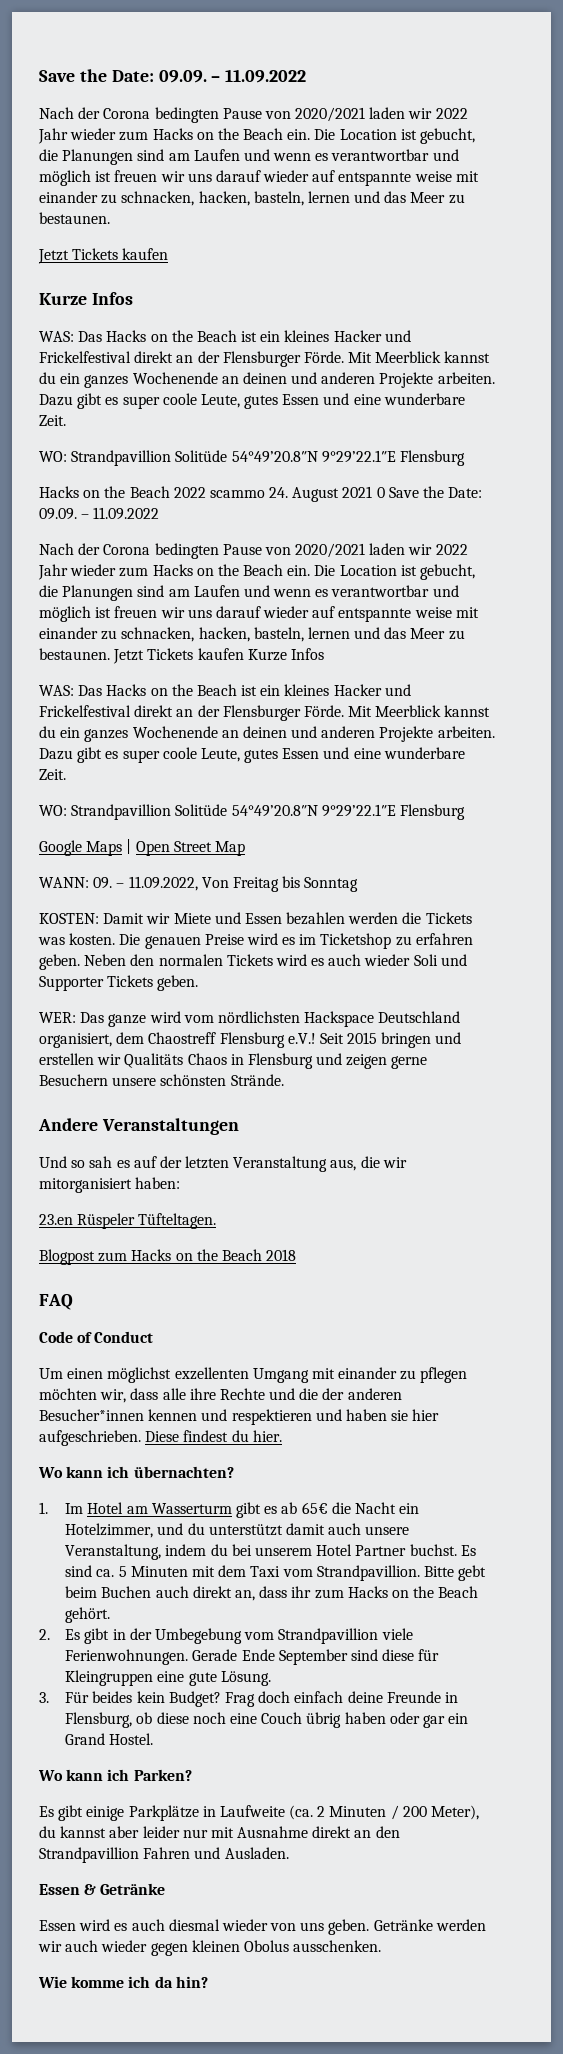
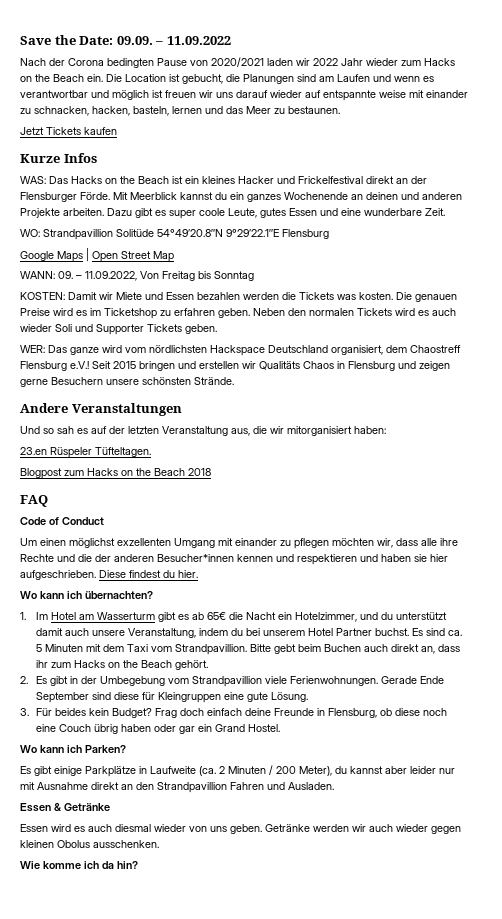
[39,486,483,502] [39,507,160,520] [39,543,468,559] [38,564,476,580] [39,585,459,601] [39,606,479,622] [39,627,465,642] [39,648,324,664] [39,684,411,696] [39,705,491,721] [39,726,495,742] [39,747,465,763] [39,769,66,780] [39,804,465,820] // Hacks on the Beach 2022 scammo 24. August 2021 0 Save the Date: 09.09. – 11.09.2022 // Nach der Corona bedingten Pause von 2020/2021 laden wir 2022 Jahr wieder zum Hacks on the Beach ein. Die Location ist gebucht, die Planungen sind am Laufen und wenn es verantwortbar und möglich ist freuen wir uns darauf wieder auf entspannte weise mit einander zu schnacken, hacken, basteln, lernen und das Meer zu bestaunen. Jetzt Tickets kaufen Kurze Infos // WAS: Das Hacks on the Beach ist ein kleines Hacker und Frickelfestival direkt an der Flensburger Förde. Mit Meerblick kannst du ein ganzes Wochenende an deinen und anderen Projekte arbeiten. Dazu gibt es super coole Leute, gutes Essen und eine wunderbare Zeit. // WO: Strandpavillion Solitüde 54°49’20.8″N 9°29’22.1″E Flensburg -> (329, 234) none

